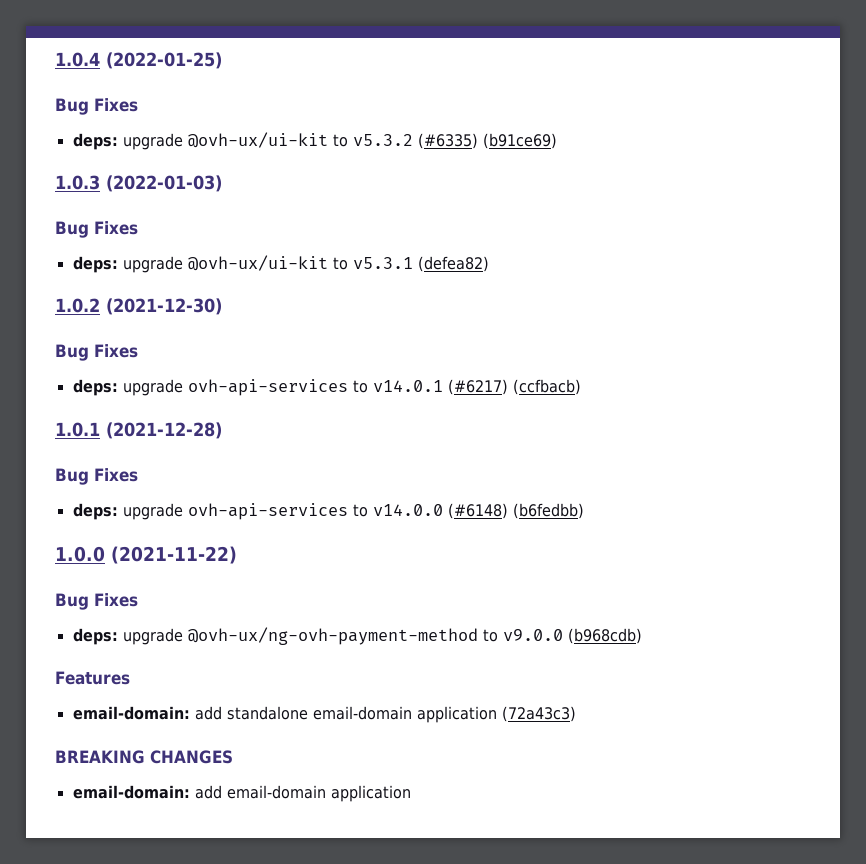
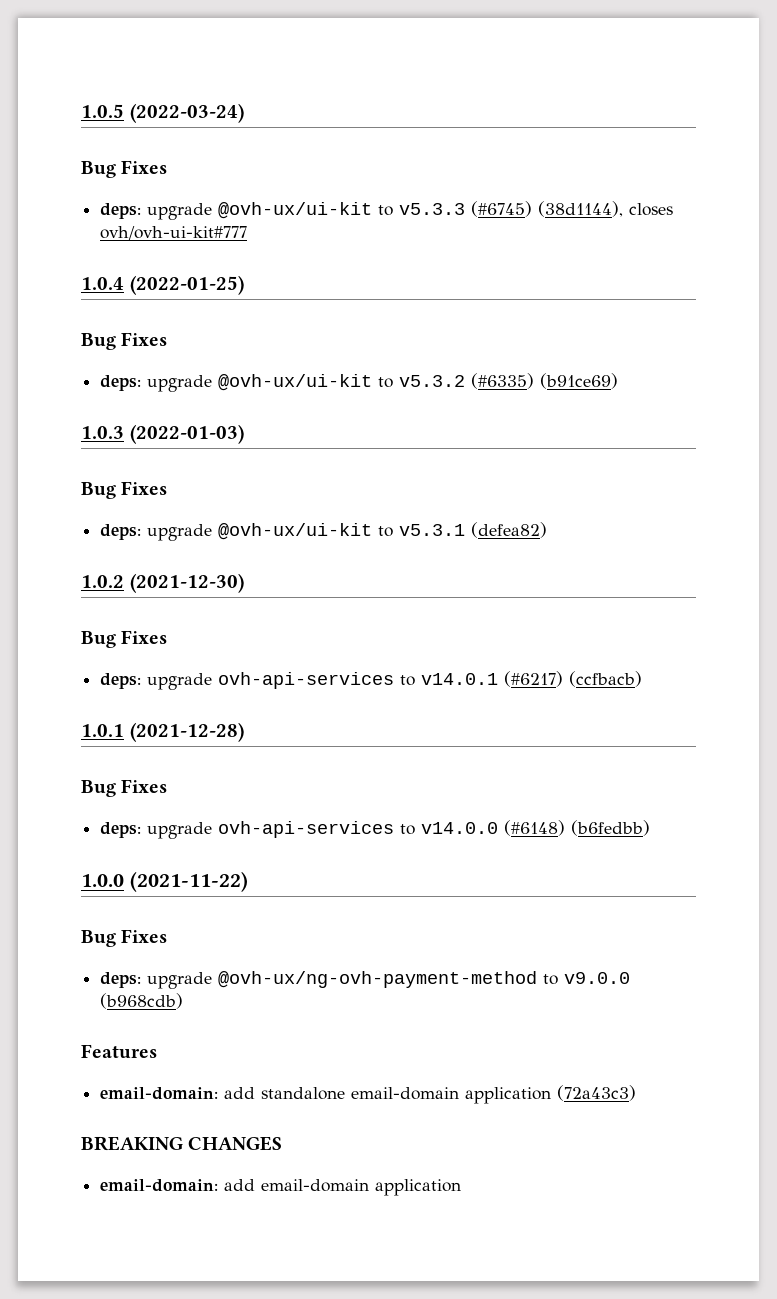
(55, 59) none -> [81,103,244,123] [81,160,168,178] [100,201,674,220] [100,226,248,240] 1.0.5 (2022-03-24) // Bug Fixes // deps: upgrade @ovh-ux/ui-kit to v5.3.3 (#6745) (38d1144), closes ovh/ovh-ui-kit#777 //

